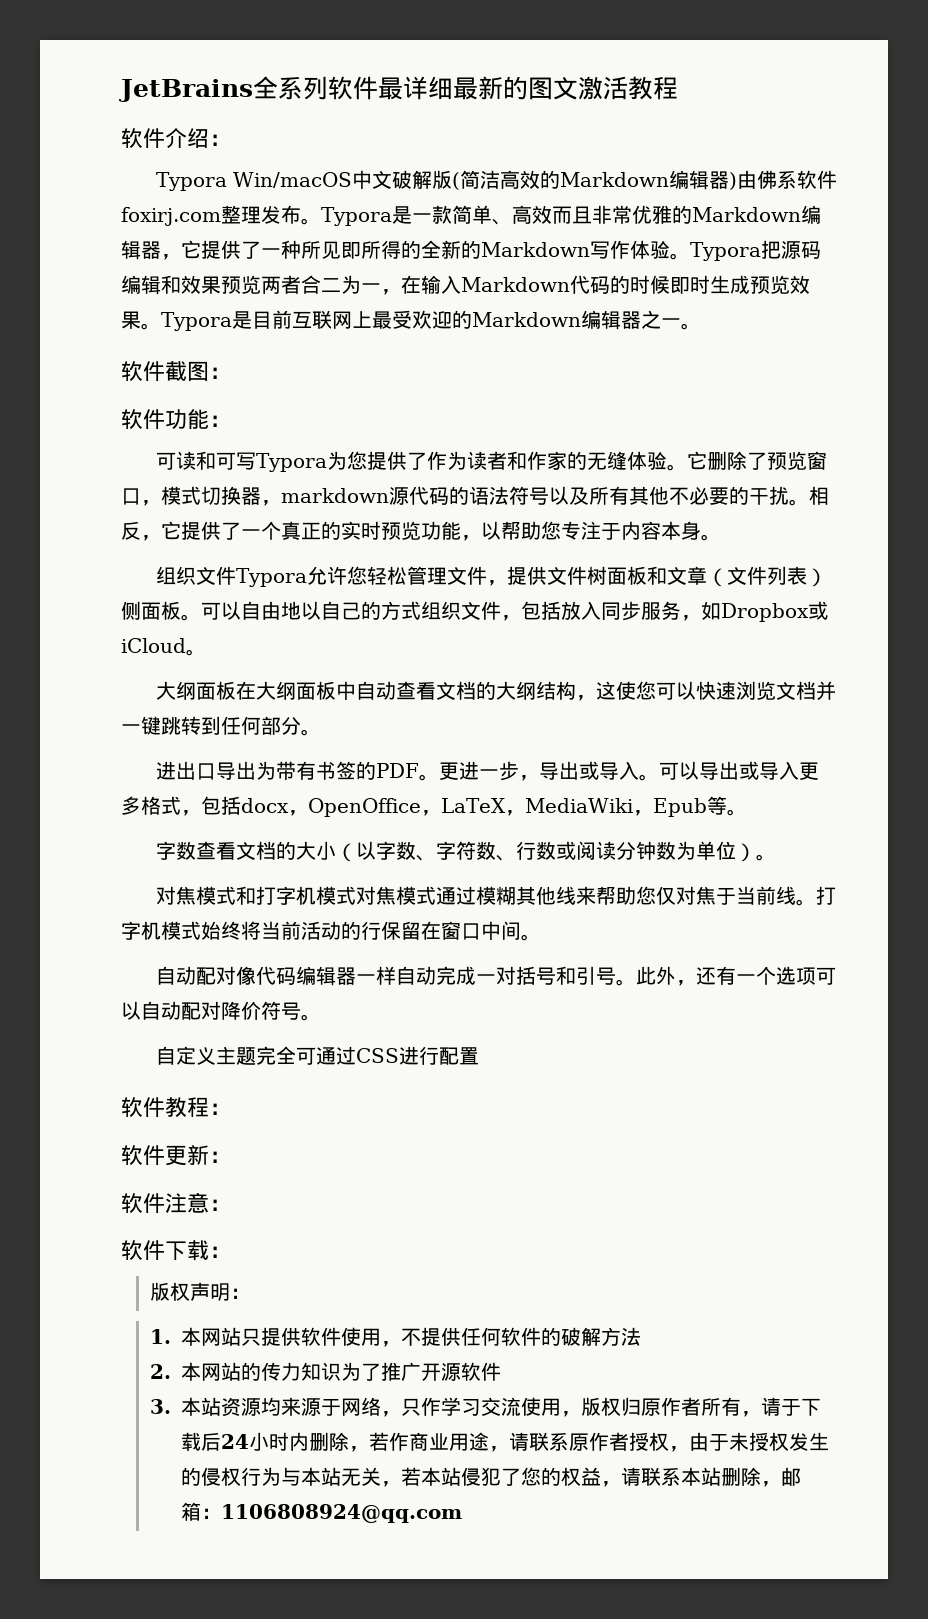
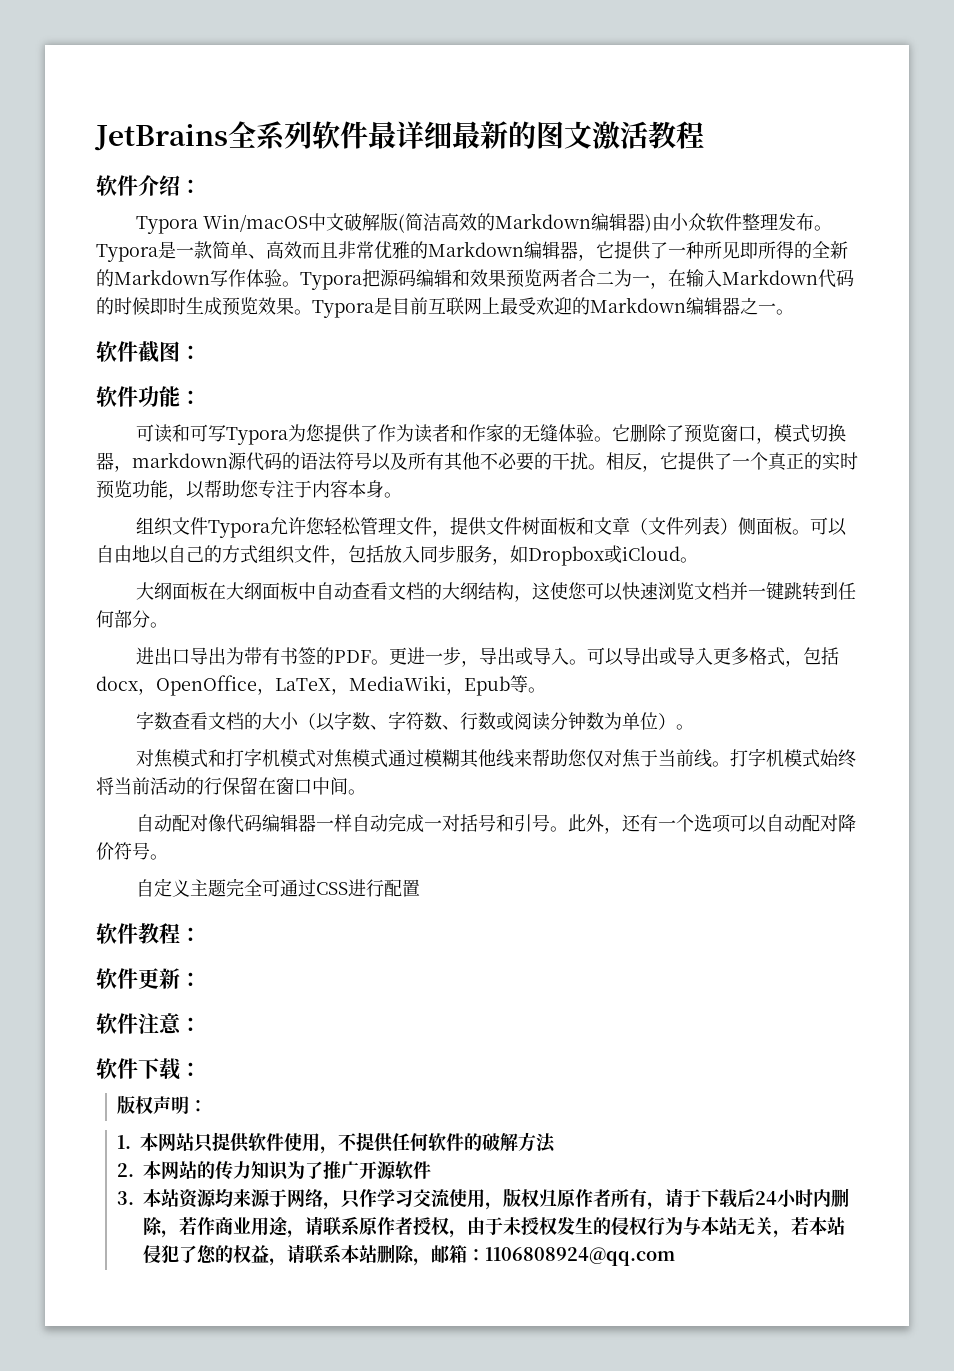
[757,170,838,189] [121,207,221,226] 佛系软件foxirj.com -> [669,213,742,231] 小众软件

